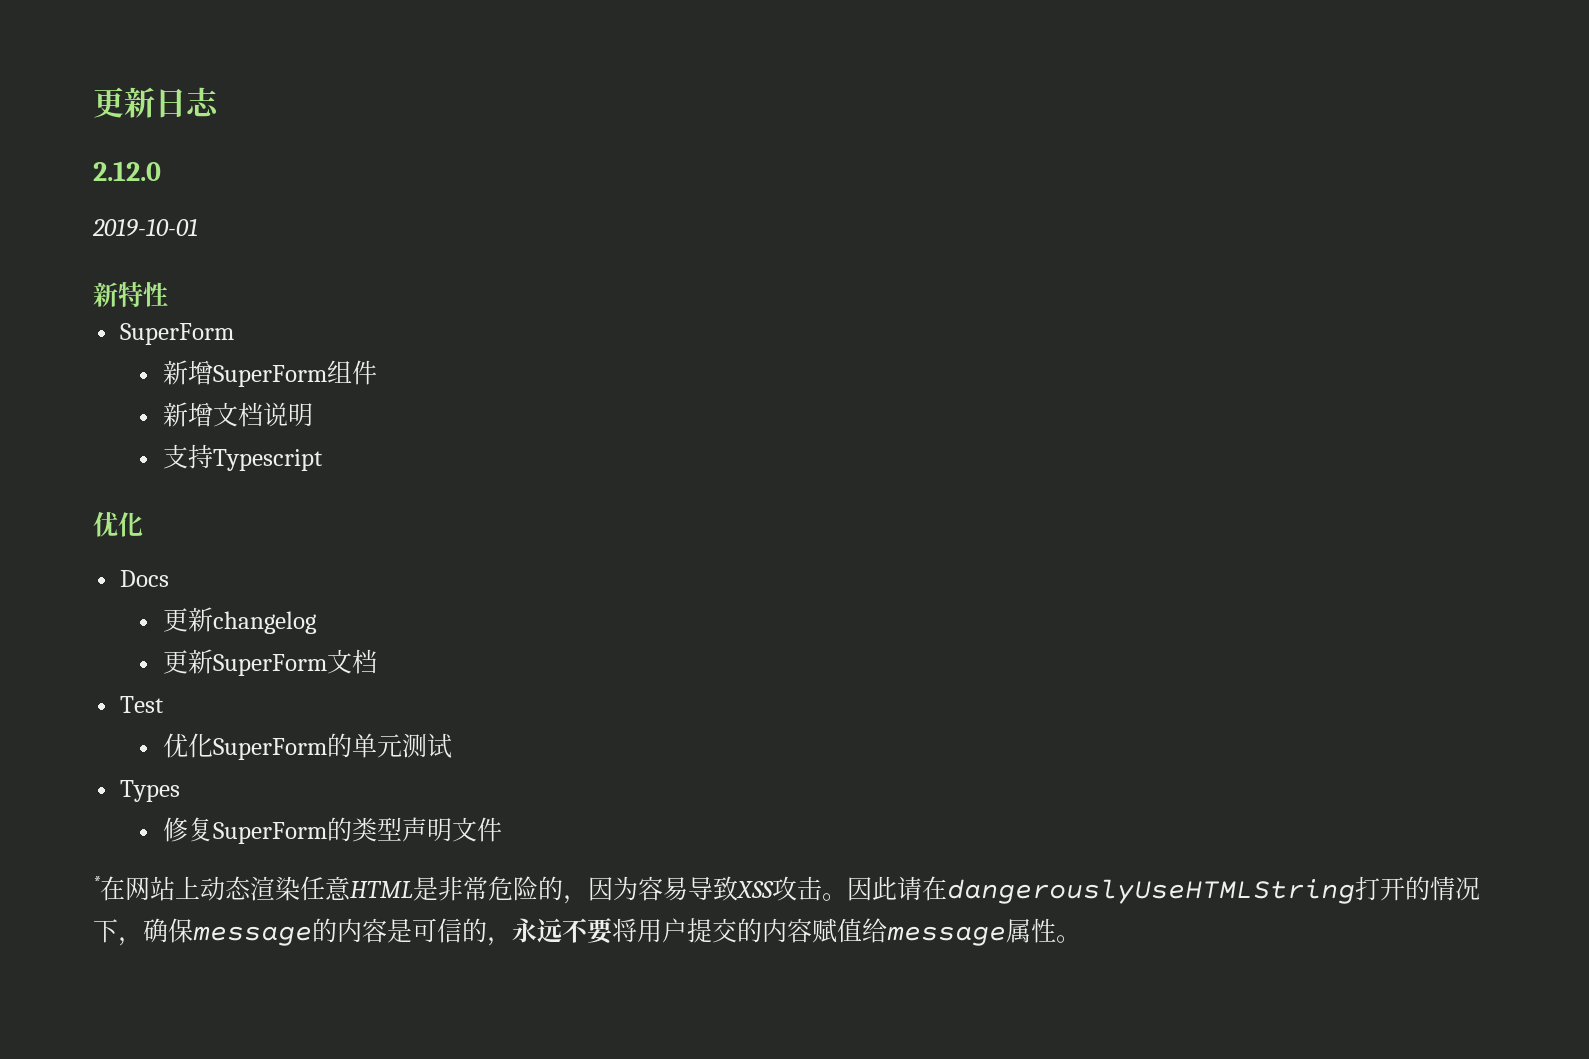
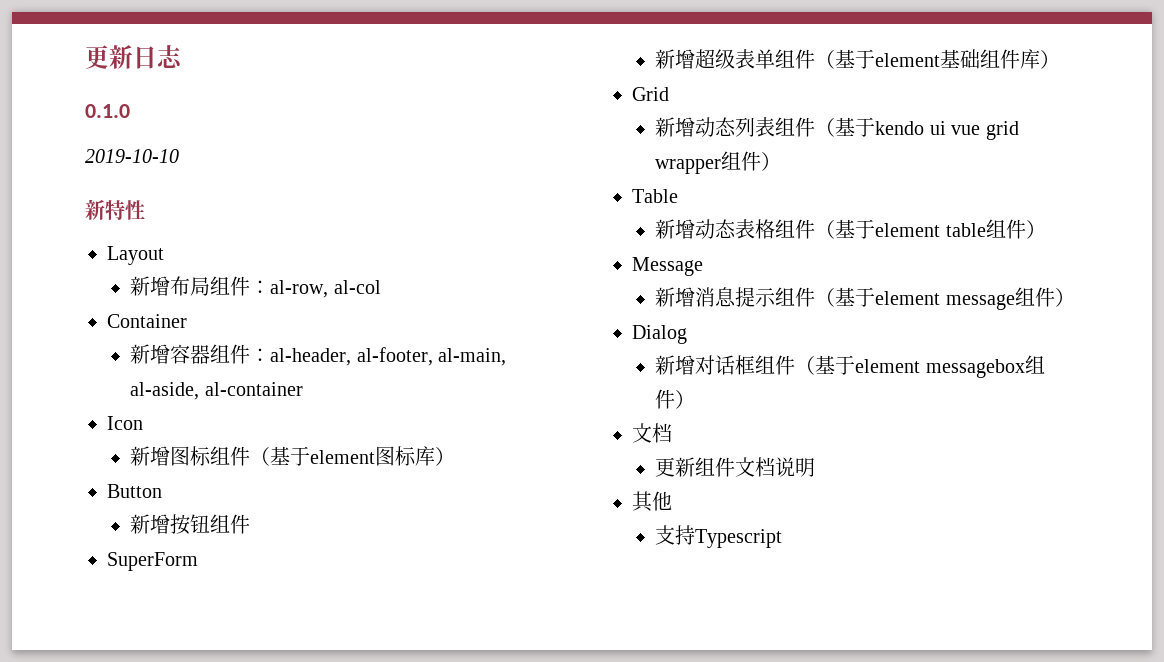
[93,161,161,181] [92,219,198,236] 2.12.0 // 2019-10-01 -> [85,104,130,118] [85,149,179,163] 0.1.0 // 2019-10-10
(168, 294) none -> [107,246,164,265] [130,276,381,298] [107,314,187,328] [130,344,507,366] [130,382,303,400] [107,416,143,430] [130,446,456,466] [107,484,162,498] [130,514,251,535] // Layout // 新增布局组件：al-row, al-col // Container // 新增容器组件：al-header, al-footer, al-main, al-aside, al-container // Icon // 新增图标组件（基于element图标库） // Button // 新增按钮组件
[212,360,377,387] [162,402,213,427] SuperForm组件 // 新增 -> [695,49,1061,69] [632,87,669,101] [655,117,1019,140] [655,151,782,174] [632,189,678,203] [655,219,1046,239] [632,257,703,276] [655,287,1075,310] [632,325,687,344] [655,355,1045,378] [655,389,696,409] [632,423,672,443] [655,457,736,477] 超级表单组件（基于element基础组件库） // Grid // 新增动态列表组件（基于kendo ui vue grid wrapper组件） // Table // 新增动态表格组件（基于element table组件） // Message // 新增消息提示组件（基于element message组件） // Dialog // 新增对话框组件（基于element messagebox组件） // 文档 // 更新组件
(313, 415) none -> [632,491,672,512] // 其他
[93,511,143,537] [120,570,170,587] [162,607,317,634] [162,649,377,676] [120,696,164,713] [162,733,452,760] [120,780,181,802] [162,817,502,844] [93,876,1480,904] [93,918,1081,946] // 优化 // Docs // 更新changelog // 更新SuperForm文档 // Test // 优化SuperForm的单元测试 // Types // 修复SuperForm的类型声明文件 // *在网站上动态渲染任意HTML是非常危险的，因为容易导致XSS攻击。因此请在dangerouslyUseHTMLString打开的情况下，确保message的内容是可信的，永远不要将用户提交的内容赋值给message属性。 -> (783, 538) none

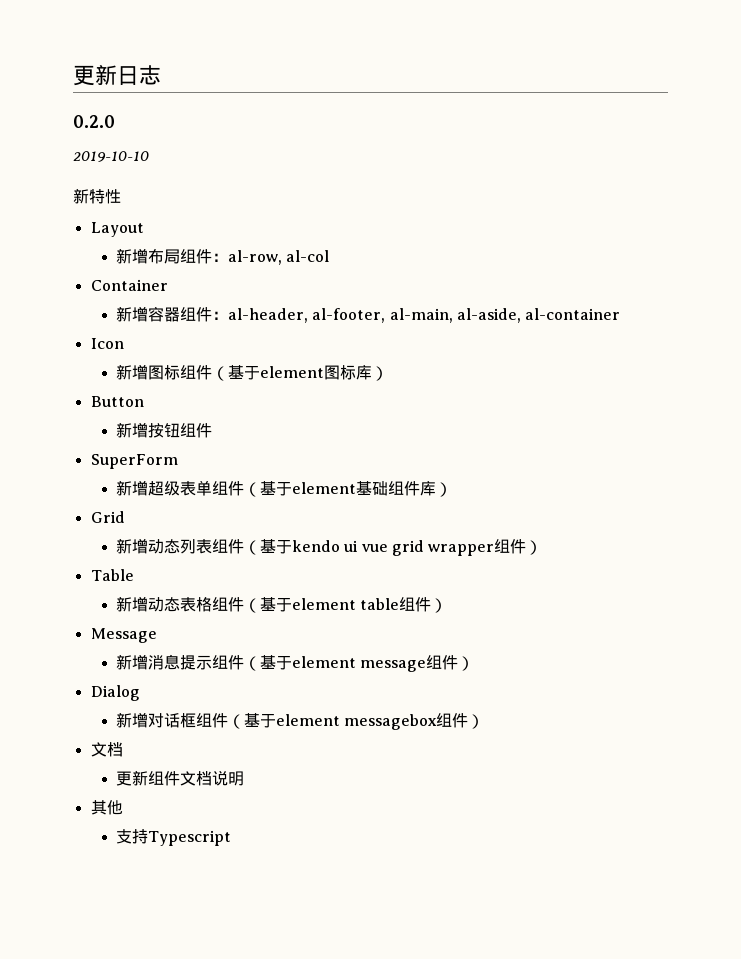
[85,104,130,118] 0.1.0 -> [73,115,115,128] 0.2.0

